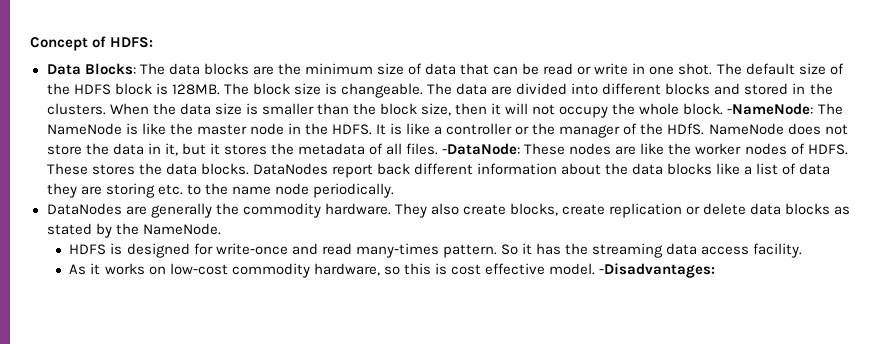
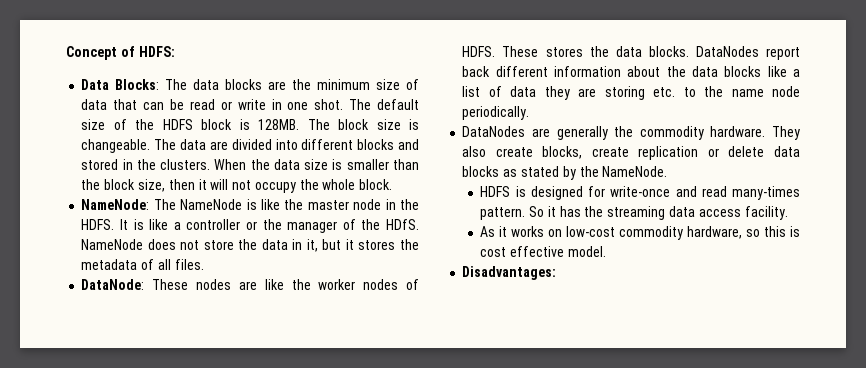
[727,103,814,115] -NameNode: -> [81,199,150,210] // NameNode:
[442,143,521,155] -DataNode: -> [81,279,145,290] // DataNode:
[599,263,716,278] -Disadvantages: -> [462,266,557,280] // Disadvantages:

